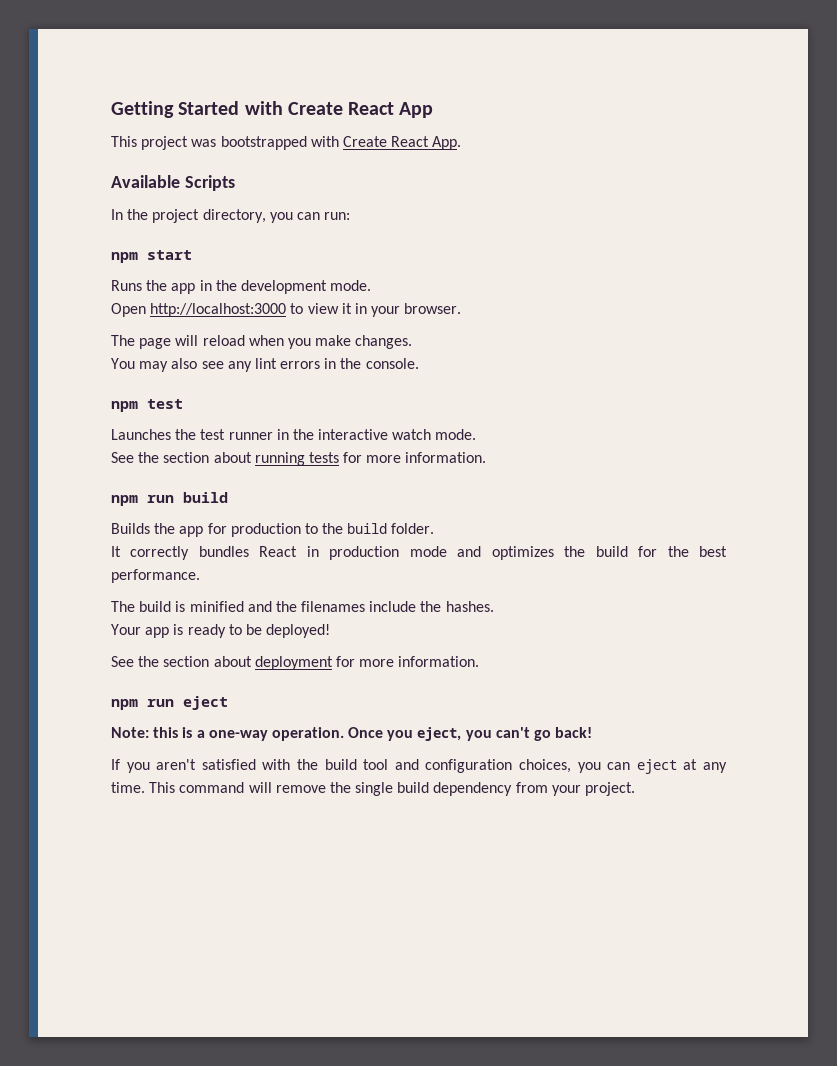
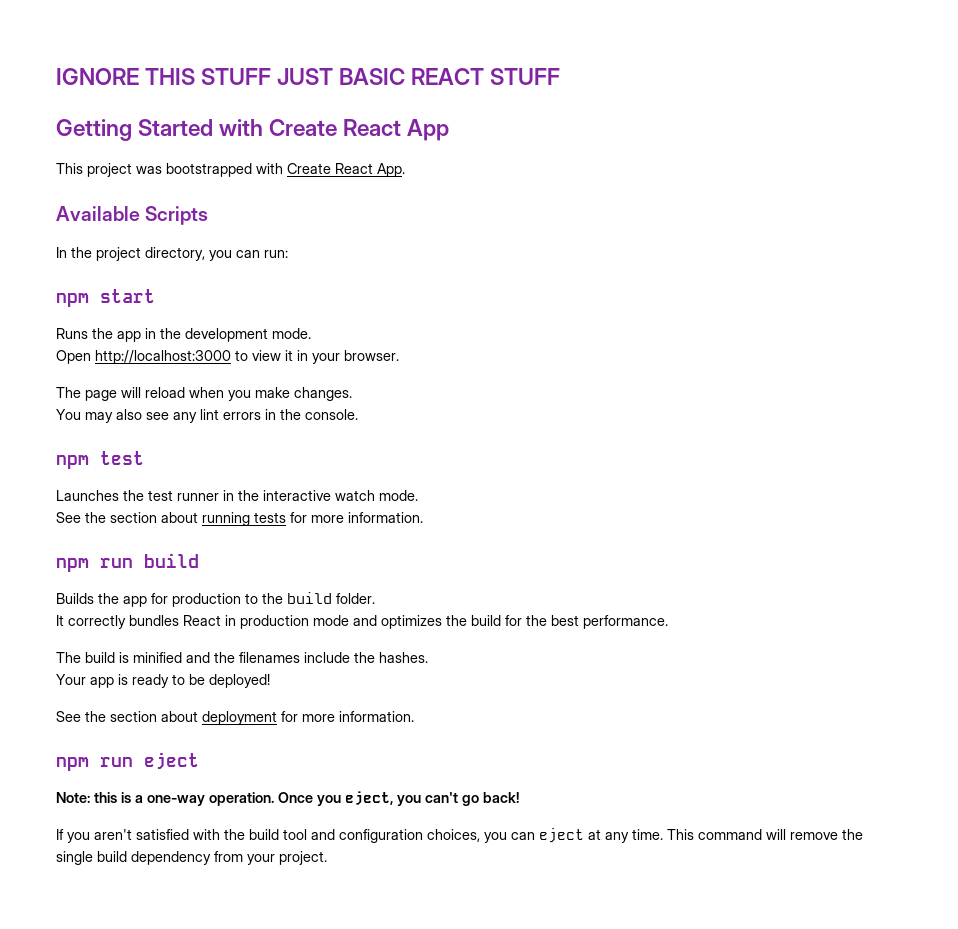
(111, 109) none -> [56,68,561,85] IGNORE THIS STUFF JUST BASIC REACT STUFF //

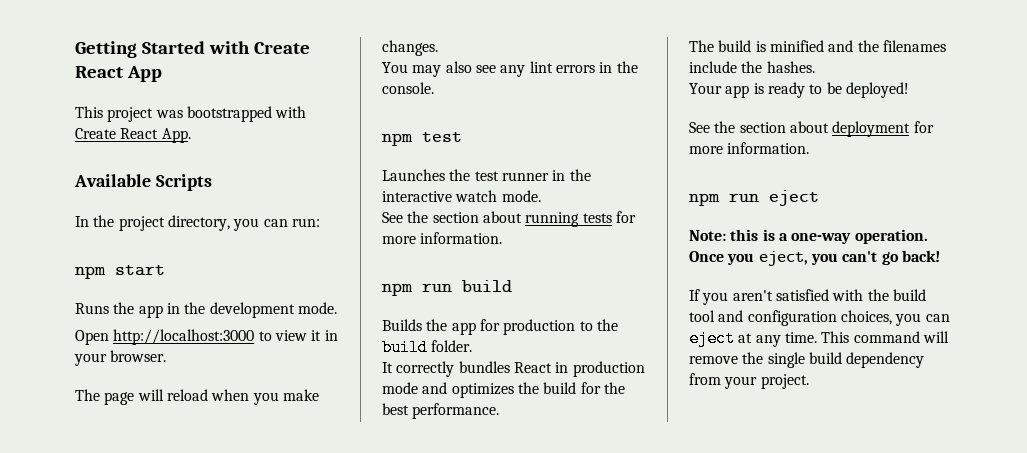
[56,68,561,85] IGNORE THIS STUFF JUST BASIC REACT STUFF // -> (75, 49) none

